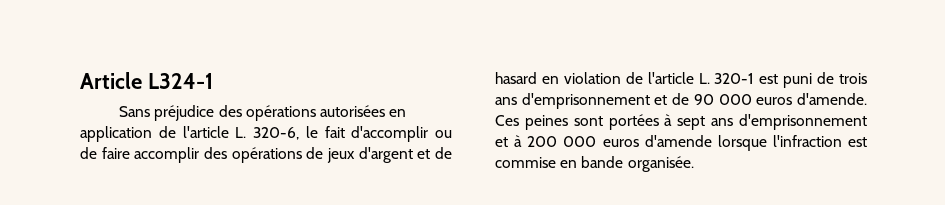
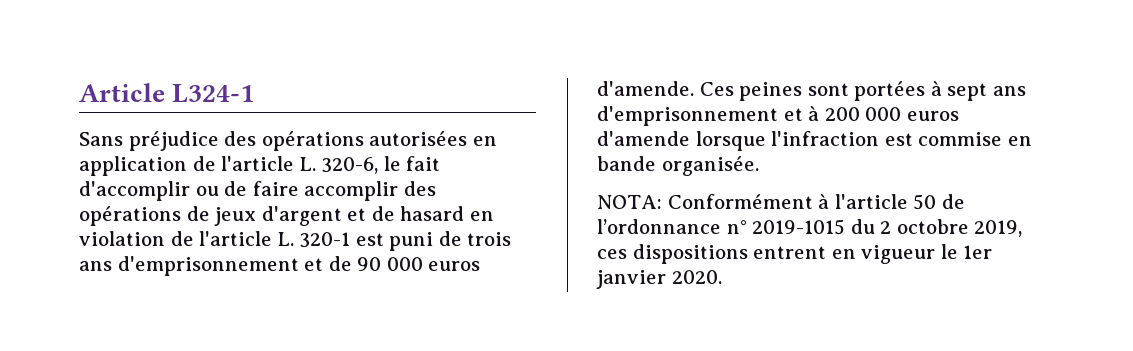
(694, 164) none -> [597,194,965,210] [597,219,1023,237] [597,244,993,264] [596,270,722,289] // NOTA: Conformément à l'article 50 de l’ordonnance n° 2019-1015 du 2 octobre 2019, ces dispositions entrent en vigueur le 1er janvier 2020.

